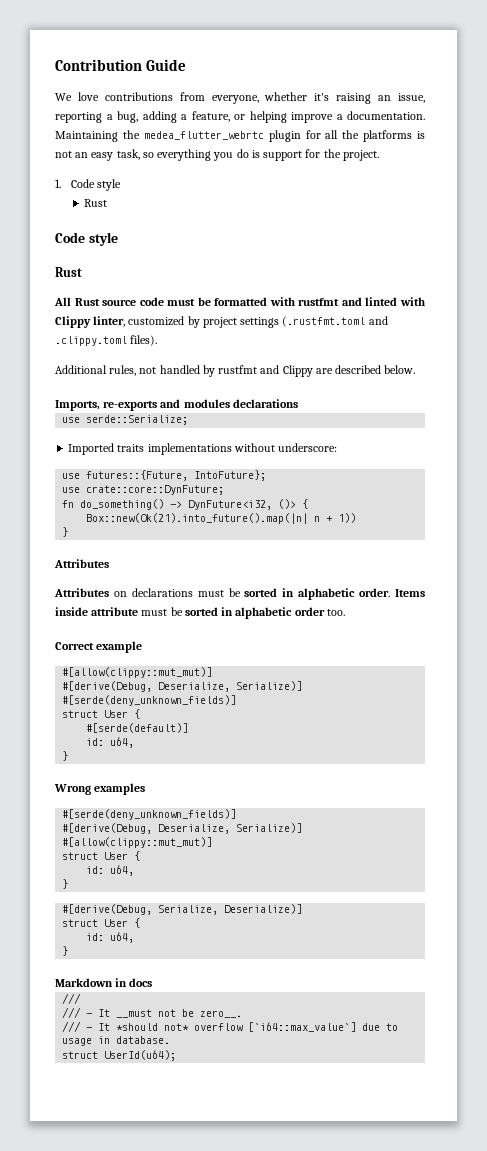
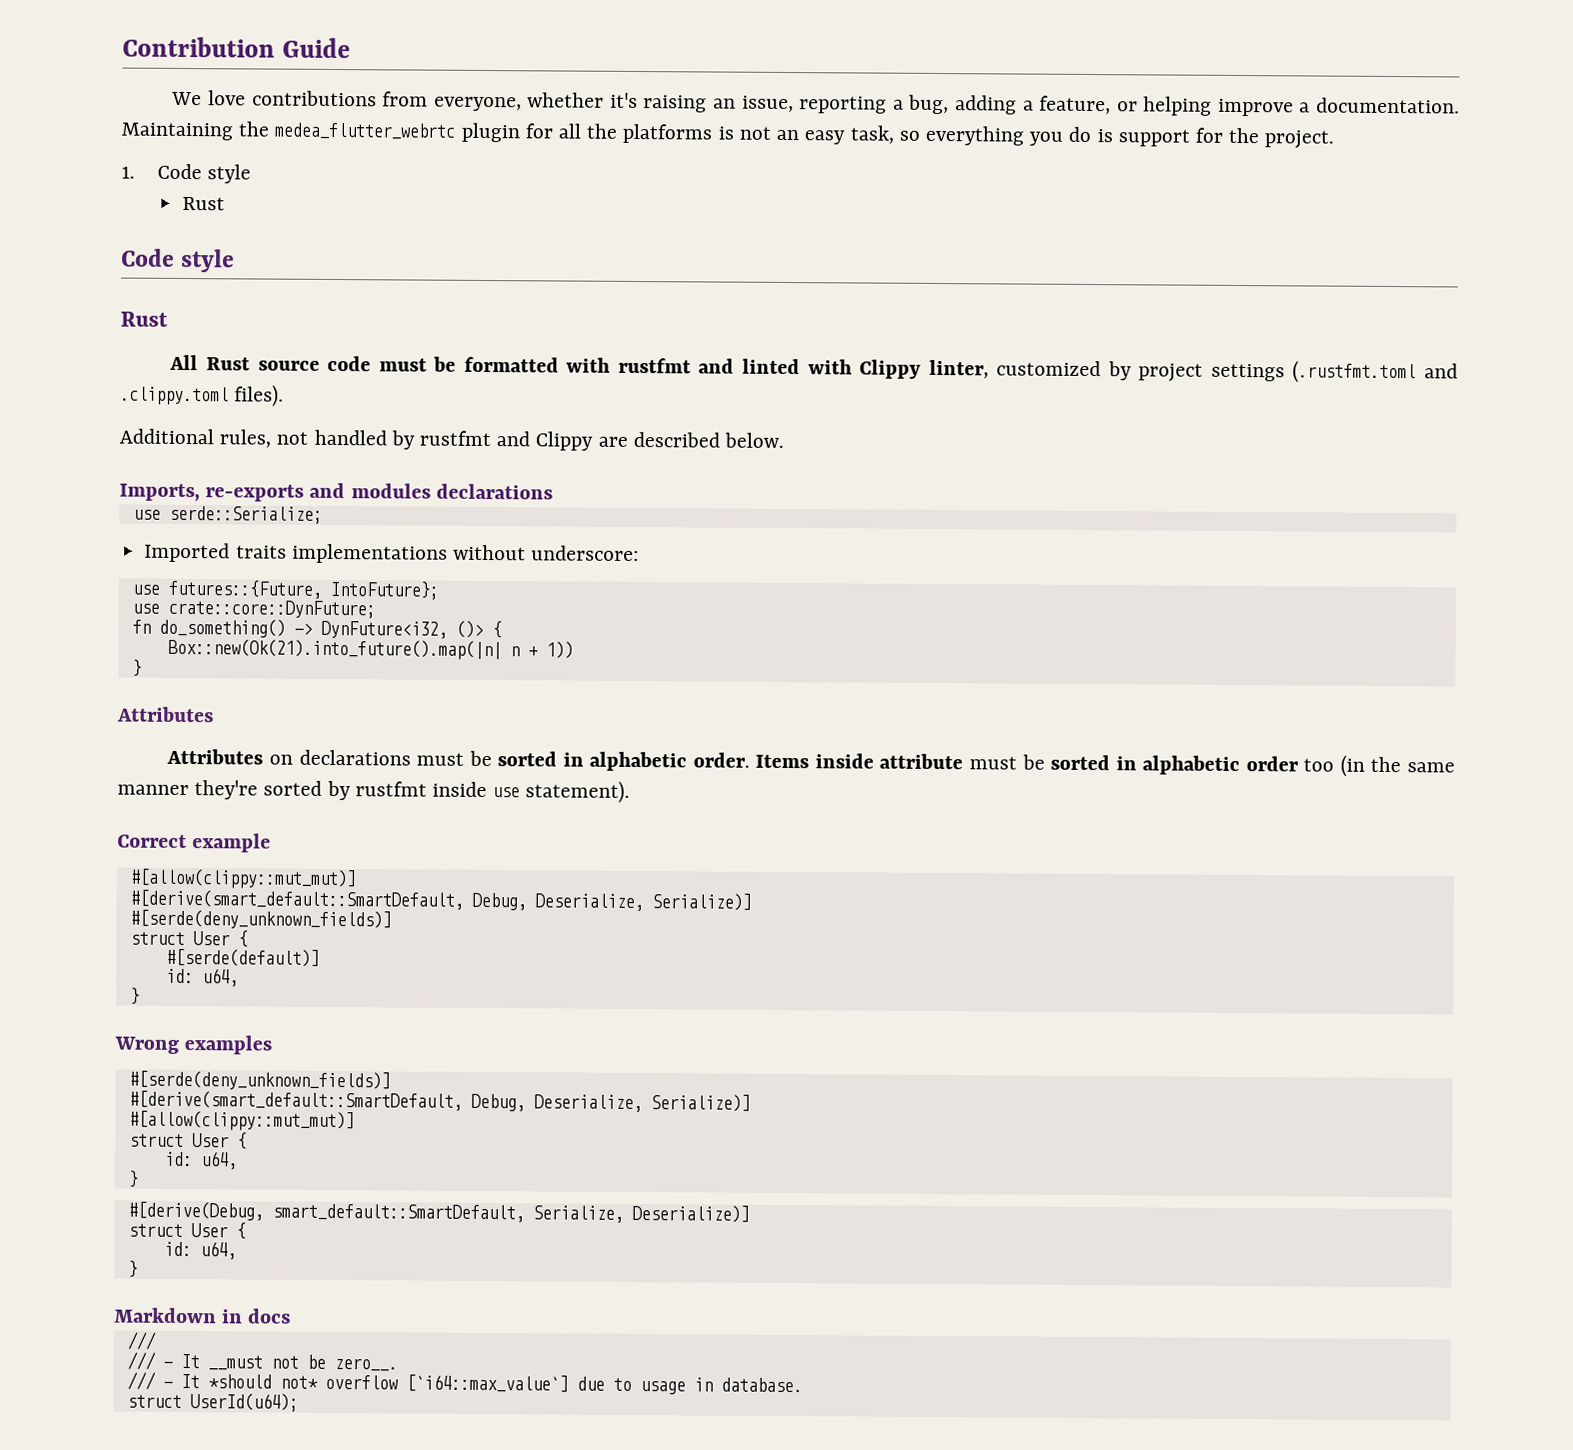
[326,609,345,616] too. -> [1303,754,1456,777] [117,780,631,803] too (in the same manner they're sorted by rustfmt inside use statement).
[62,681,153,692] #[derive(Debug, -> [129,889,527,911] #[derive(smart_default::SmartDefault, Debug,
[62,823,153,834] #[derive(Debug, -> [128,1090,526,1112] #[derive(smart_default::SmartDefault, Debug,
(153, 909) none -> [271,1203,525,1223] smart_default::SmartDefault,

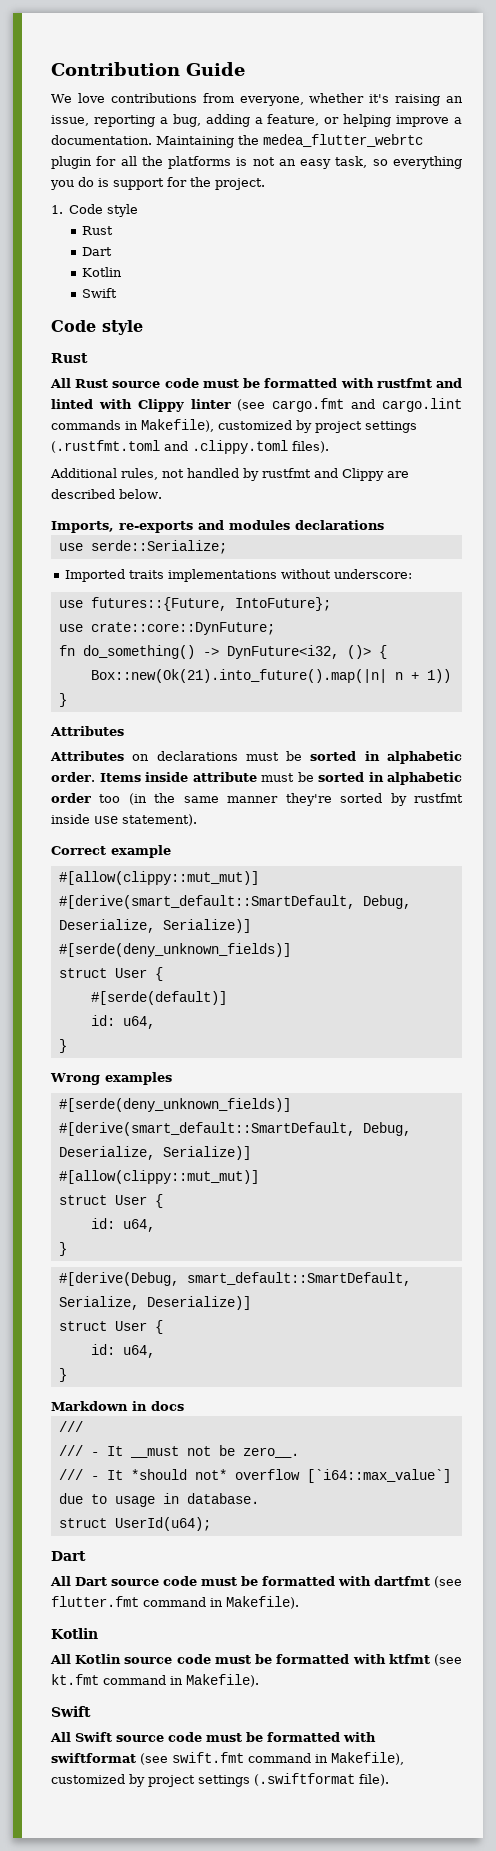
(226, 203) none -> [82,247,113,256] [82,267,123,277] [82,288,118,298] // Dart // Kotlin // Swift
[928,359,989,379] linter, -> [190,398,462,412] [51,419,214,432] linter (see cargo.fmt and cargo.lint commands in Makefile),
(299, 1402) none -> [51,1551,86,1561] [50,1576,462,1588] [51,1596,299,1609] [51,1628,98,1639] [50,1654,463,1666] [51,1674,259,1687] [51,1706,91,1717] [50,1732,376,1742] [51,1752,404,1765] [51,1773,389,1787] // Dart // All Dart source code must be formatted with dartfmt (see flutter.fmt command in Makefile). // Kotlin // All Kotlin source code must be formatted with ktfmt (see kt.fmt command in Makefile). // Swift // All Swift source code must be formatted with swiftformat (see swift.fmt command in Makefile), customized by project settings (.swiftformat file).

